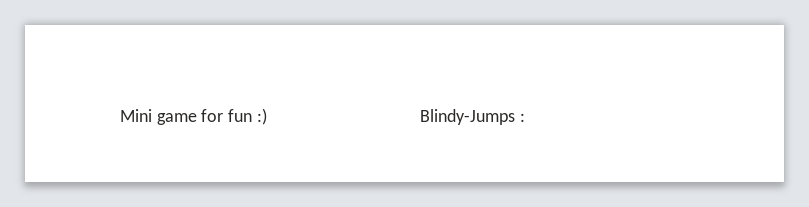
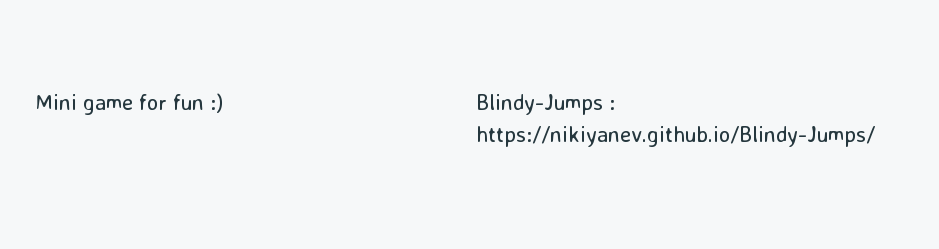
(525, 117) none -> [476,126,875,147] https://nikiyanev.github.io/Blindy-Jumps/

